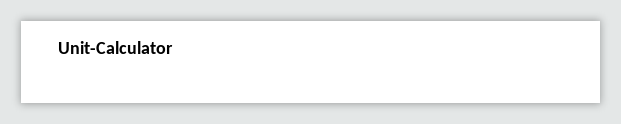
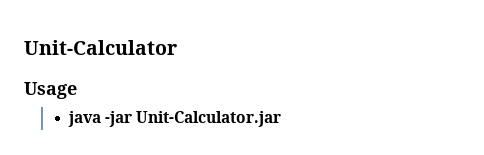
(173, 47) none -> [24,82,77,99] [68,111,282,127] // Usage // java -jar Unit-Calculator.jar

